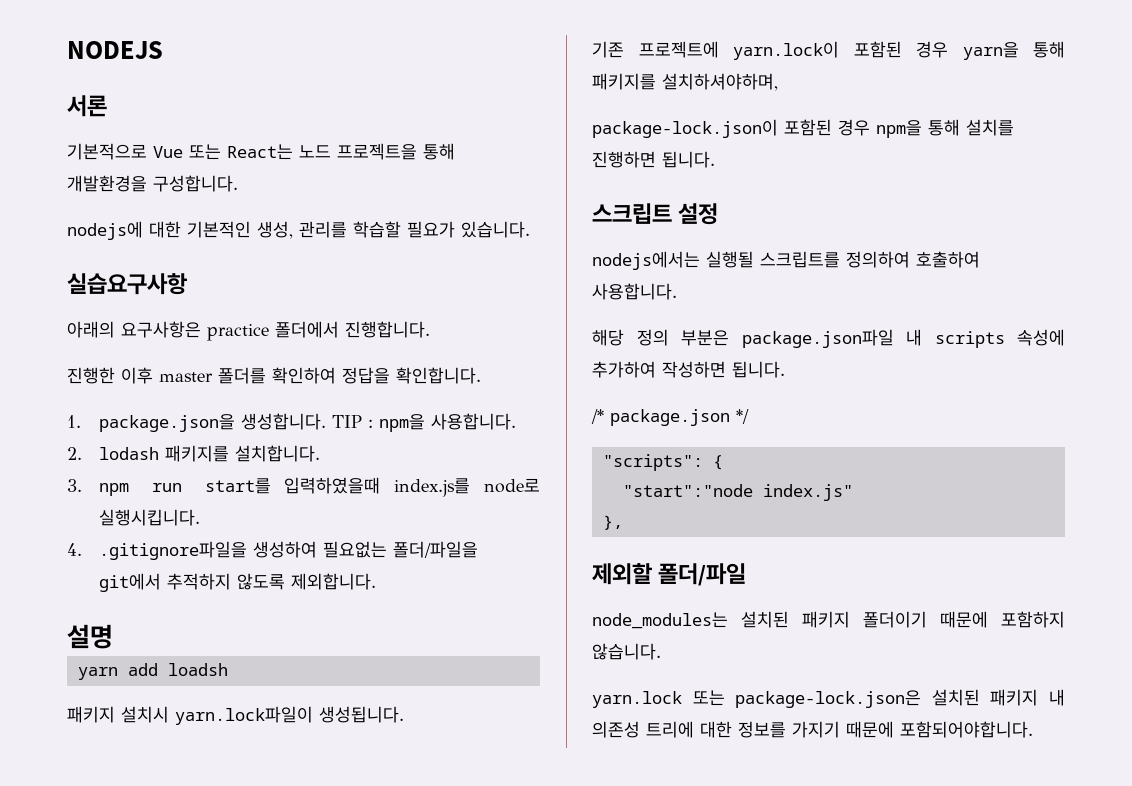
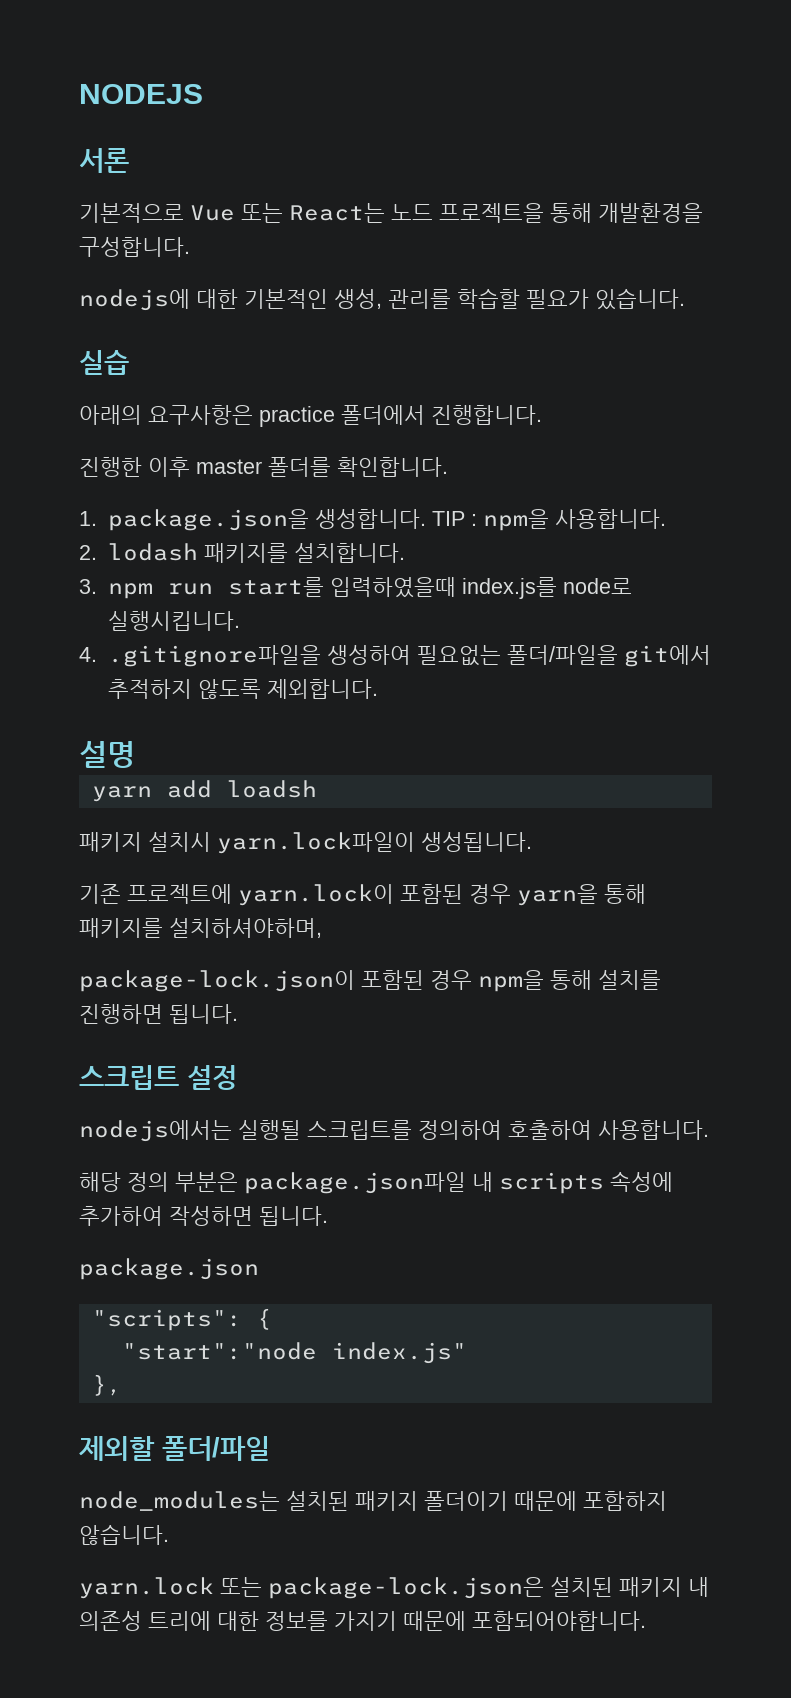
[67,273,187,295] 실습요구사항 -> [79,350,129,375] 실습
[272,367,390,384] 확인하여 정답을 -> (331, 467) none
[591,409,604,424] /* -> (328, 1216) none
[736,409,749,424] */ -> (259, 1269) none

